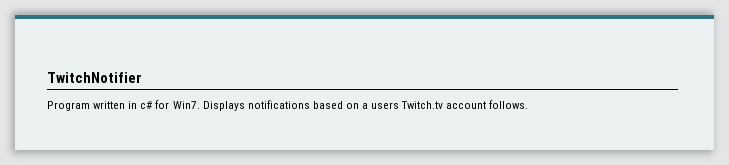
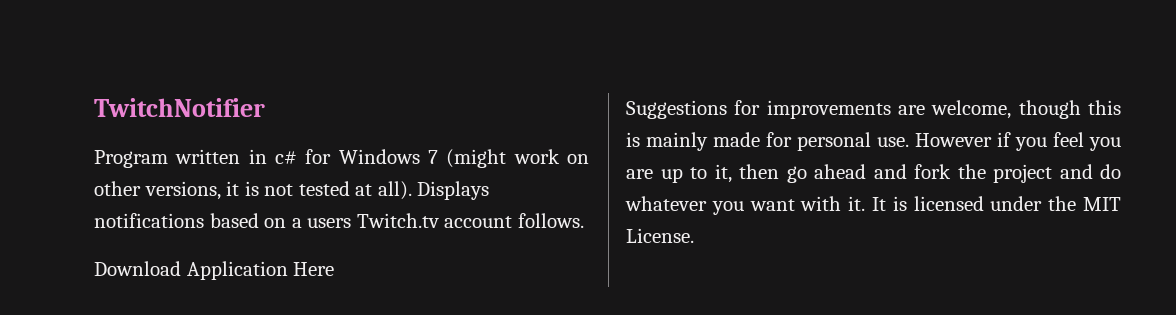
[172,101,200,109] Win7. -> [338,149,589,168] [94,181,412,200] Windows 7 (might work on other versions, it is not tested at all).
(529, 104) none -> [94,261,335,280] [626,100,1121,119] [626,132,1121,151] [626,164,1121,183] [625,196,1121,215] [626,228,694,243] // Download Application Here // Suggestions for improvements are welcome, though this is mainly made for personal use. However if you feel you are up to it, then go ahead and fork the project and do whatever you want with it. It is licensed under the MIT License.

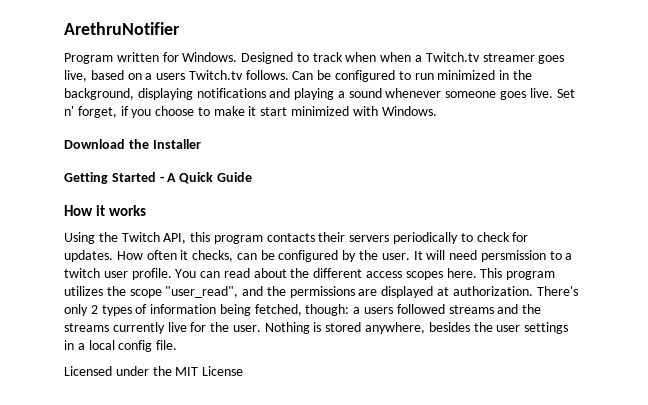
[94,98,265,117] TwitchNotifier -> [64,22,180,35] ArethruNotifier
[248,149,589,168] [94,181,490,200] [94,213,204,228] in c# for Windows 7 (might work on other versions, it is not tested at all). Displays notifications -> [162,52,565,64] [64,70,87,82] for Windows. Designed to track when when a Twitch.tv streamer goes live,
[444,216,513,228] account -> (243, 75) none
[94,261,335,280] [626,100,1121,119] [626,132,1121,151] [626,164,1121,183] [625,196,984,215] // Download Application Here // Suggestions for improvements are welcome, though this is mainly made for personal use. However if you feel you are up to it, then go ahead and fork the project and do whatever you want with it. It is licensed -> [292,70,532,82] [64,88,575,100] [64,106,437,118] [64,139,201,149] [64,172,252,184] [64,205,147,216] [64,232,529,244] [64,250,573,262] [64,268,556,280] [64,286,578,298] [64,304,542,316] [64,322,569,334] [64,340,178,352] [64,366,112,376] Can be configured to run minimized in the background, displaying notifications and playing a sound whenever someone goes live. Set n' forget, if you choose to make it start minimized with Windows. // Download the Installer // Getting Started - A Quick Guide // How it works // Using the Twitch API, this program contacts their servers periodically to check for updates. How often it checks, can be configured by the user. It will need persmission to a twitch user profile. You can read about the different access scopes here. This program utilizes the scope "user_read", and the permissions are displayed at authorization. There's only 2 types of information being fetched, though: a users followed streams and the streams currently live for the user. Nothing is stored anywhere, besides the user settings in a local config file. // Licensed
[626,228,694,243] License. -> [202,366,244,376] License

